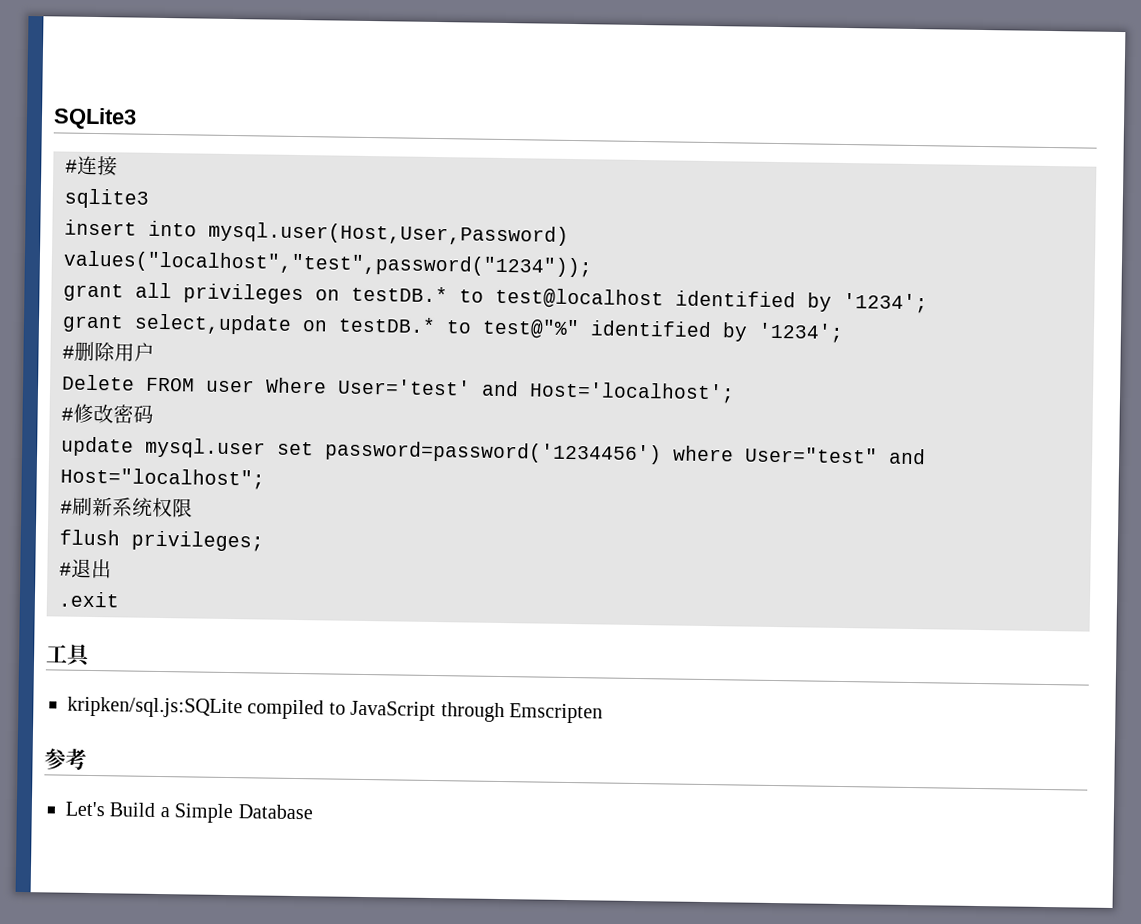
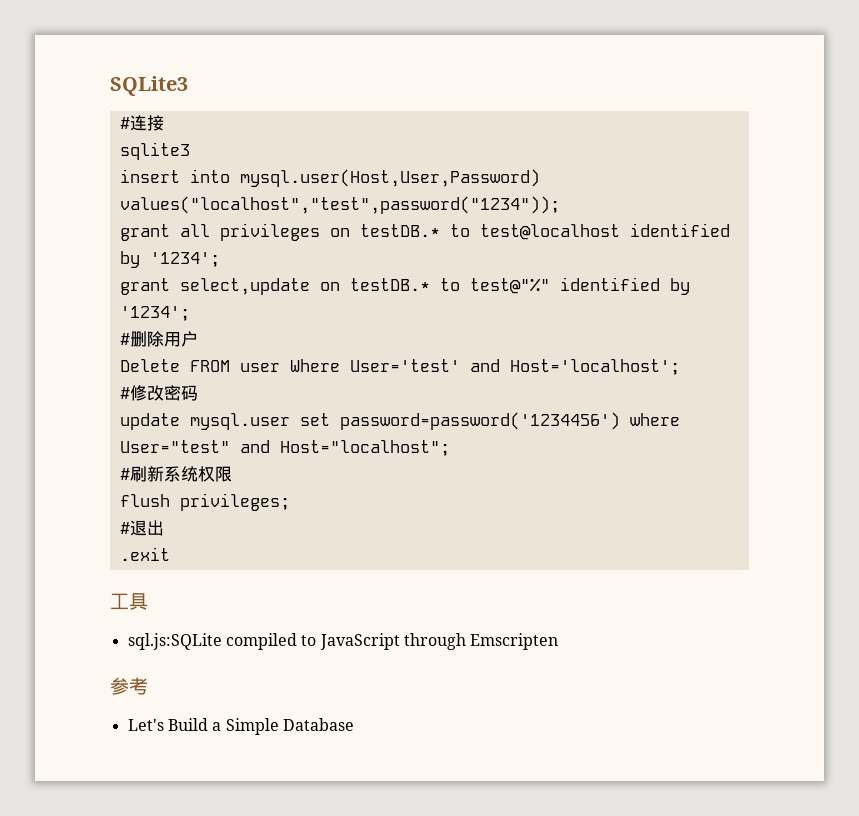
[67,696,243,719] kripken/sql.js:SQLite -> [127,633,222,650] sql.js:SQLite

